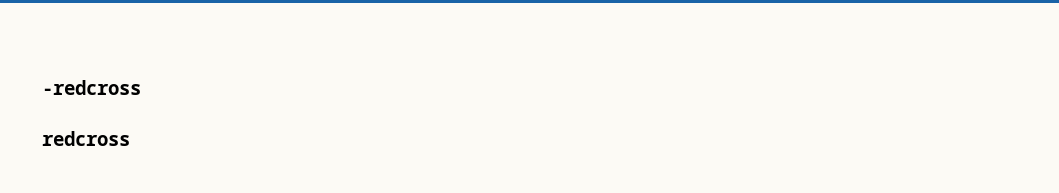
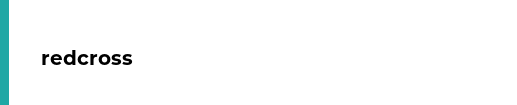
[42,80,141,95] -redcross // -> (41, 57) none

